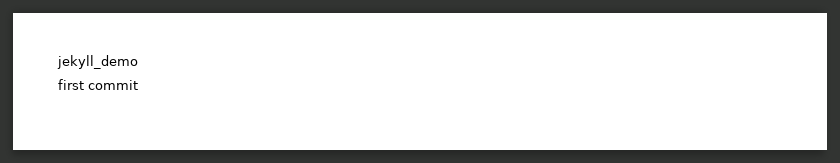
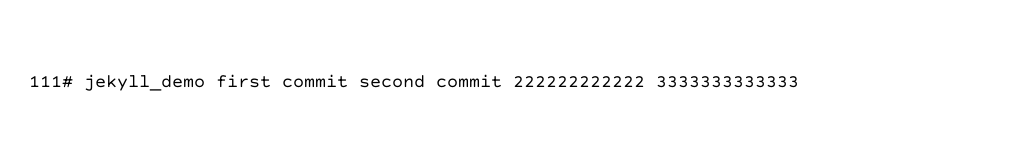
(57, 62) none -> [29,75,73,88] 111#
(138, 62) // -> (205, 82) none
(138, 85) none -> [359,74,799,88] second commit 222222222222 3333333333333

